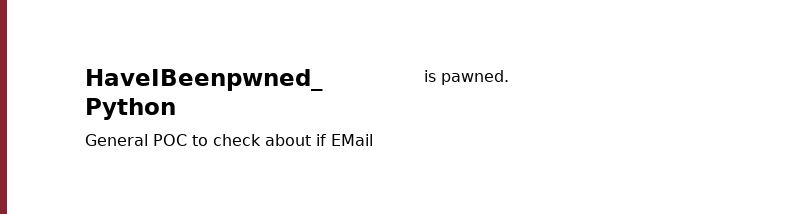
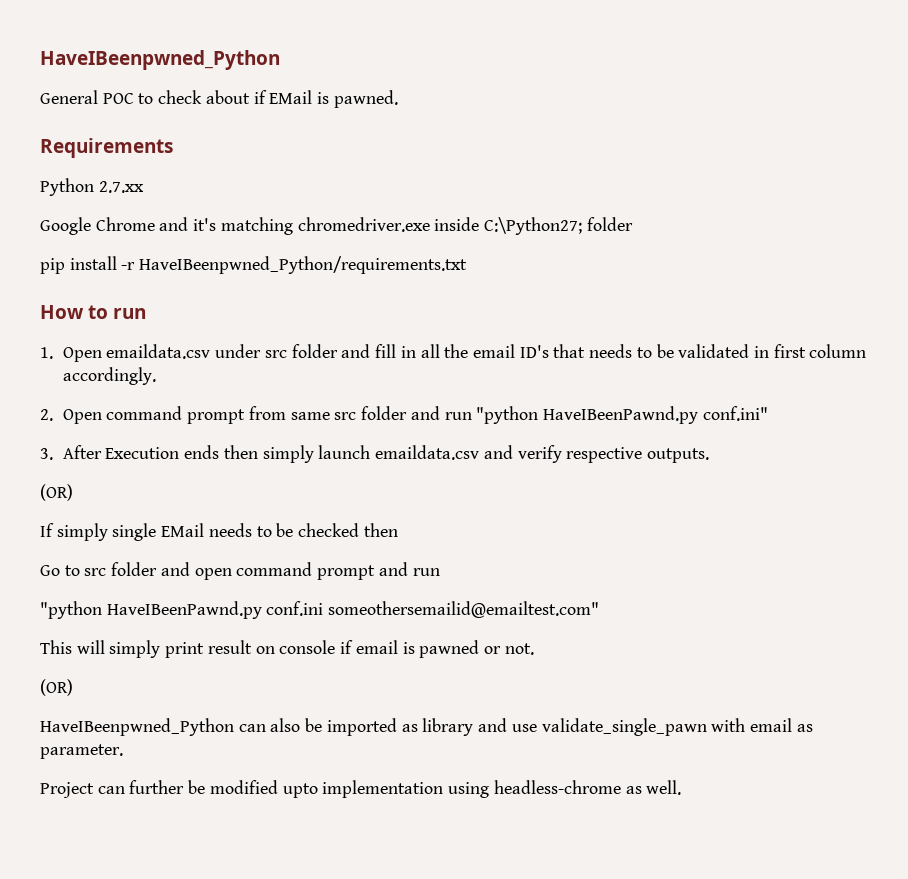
(509, 77) none -> [40,138,173,158] [40,178,144,196] [40,217,633,235] [40,256,468,274] [40,305,147,319] [40,344,867,362] [62,367,156,385] [40,406,768,424] [40,445,709,463] [40,484,73,501] [40,523,398,541] [40,562,440,580] [40,601,600,619] [40,640,534,658] [40,679,73,696] [40,718,813,736] [40,744,123,759] [40,780,682,798] // Requirements // Python 2.7.xx // Google Chrome and it's matching chromedriver.exe inside C:\Python27; folder // pip install -r HaveIBeenpwned_Python/requirements.txt // How to run // 1. Open emaildata.csv under src folder and fill in all the email ID's that needs to be validated in first column accordingly. // 2. Open command prompt from same src folder and run "python HaveIBeenPawnd.py conf.ini" // 3. After Execution ends then simply launch emaildata.csv and verify respective outputs. // (OR) // If simply single EMail needs to be checked then // Go to src folder and open command prompt and run // "python HaveIBeenPawnd.py conf.ini someothersemailid@emailtest.com" // This will simply print result on console if email is pawned or not. // (OR) // HaveIBeenpwned_Python can also be imported as library and use validate_single_pawn with email as parameter. // Project can further be modified upto implementation using headless-chrome as well.

